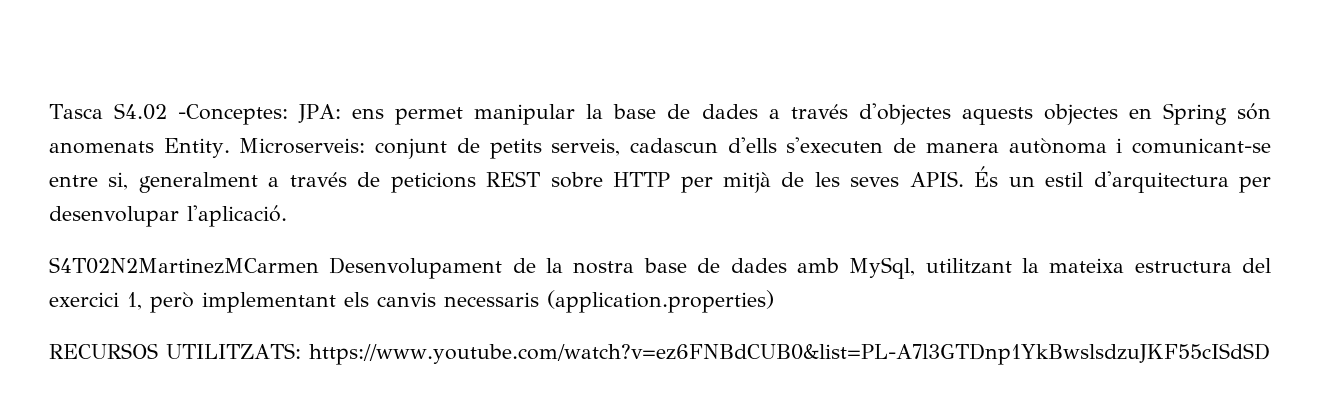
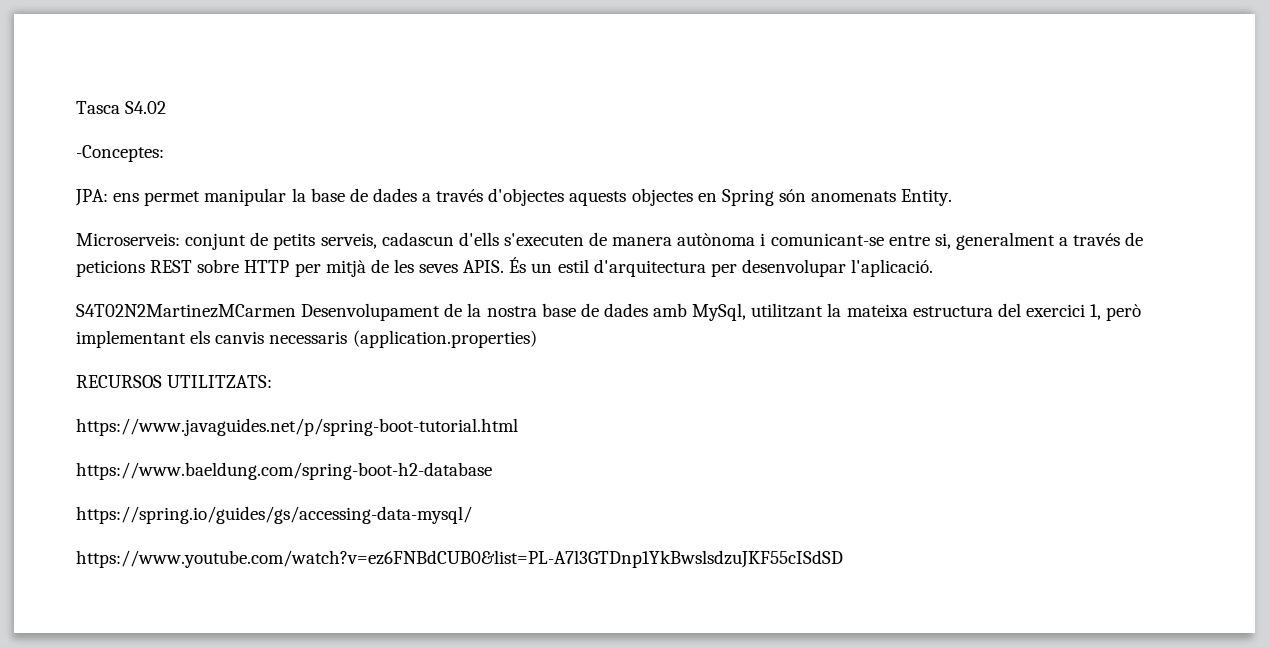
(168, 111) none -> (167, 107) //
(289, 114) none -> (164, 153) //
(230, 148) none -> (953, 197) //
(301, 351) none -> [76,418,518,436] [76,462,492,480] [76,506,472,524] // https://www.javaguides.net/p/spring-boot-tutorial.html // https://www.baeldung.com/spring-boot-h2-database // https://spring.io/guides/gs/accessing-data-mysql/ //

